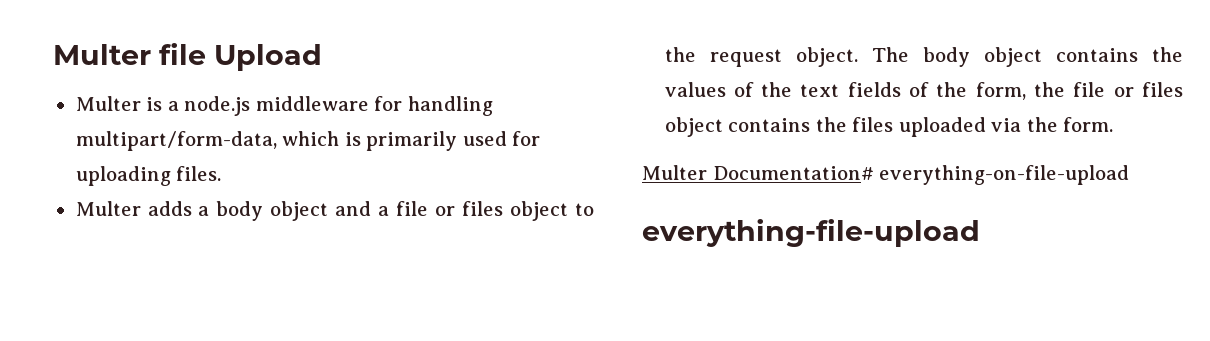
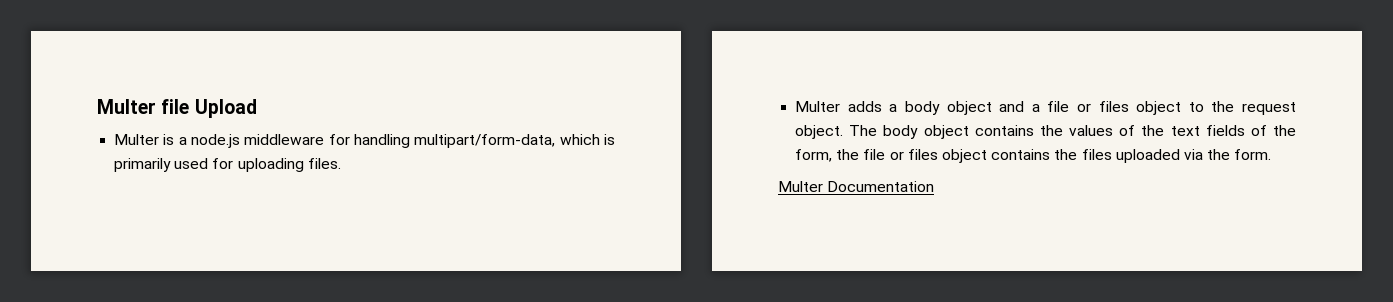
[712,165,1130,185] [642,219,980,247] Documentation# everything-on-file-upload // everything-file-upload -> [827,181,935,192] Documentation

